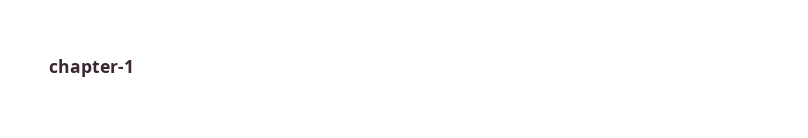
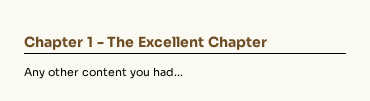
[49,59,134,77] chapter-1 -> [24,36,267,50] [24,67,183,79] Chapter 1 - The Excellent Chapter // Any other content you had...

